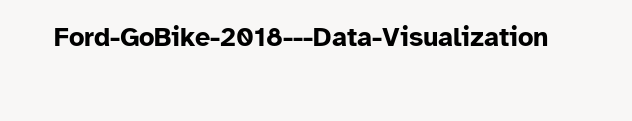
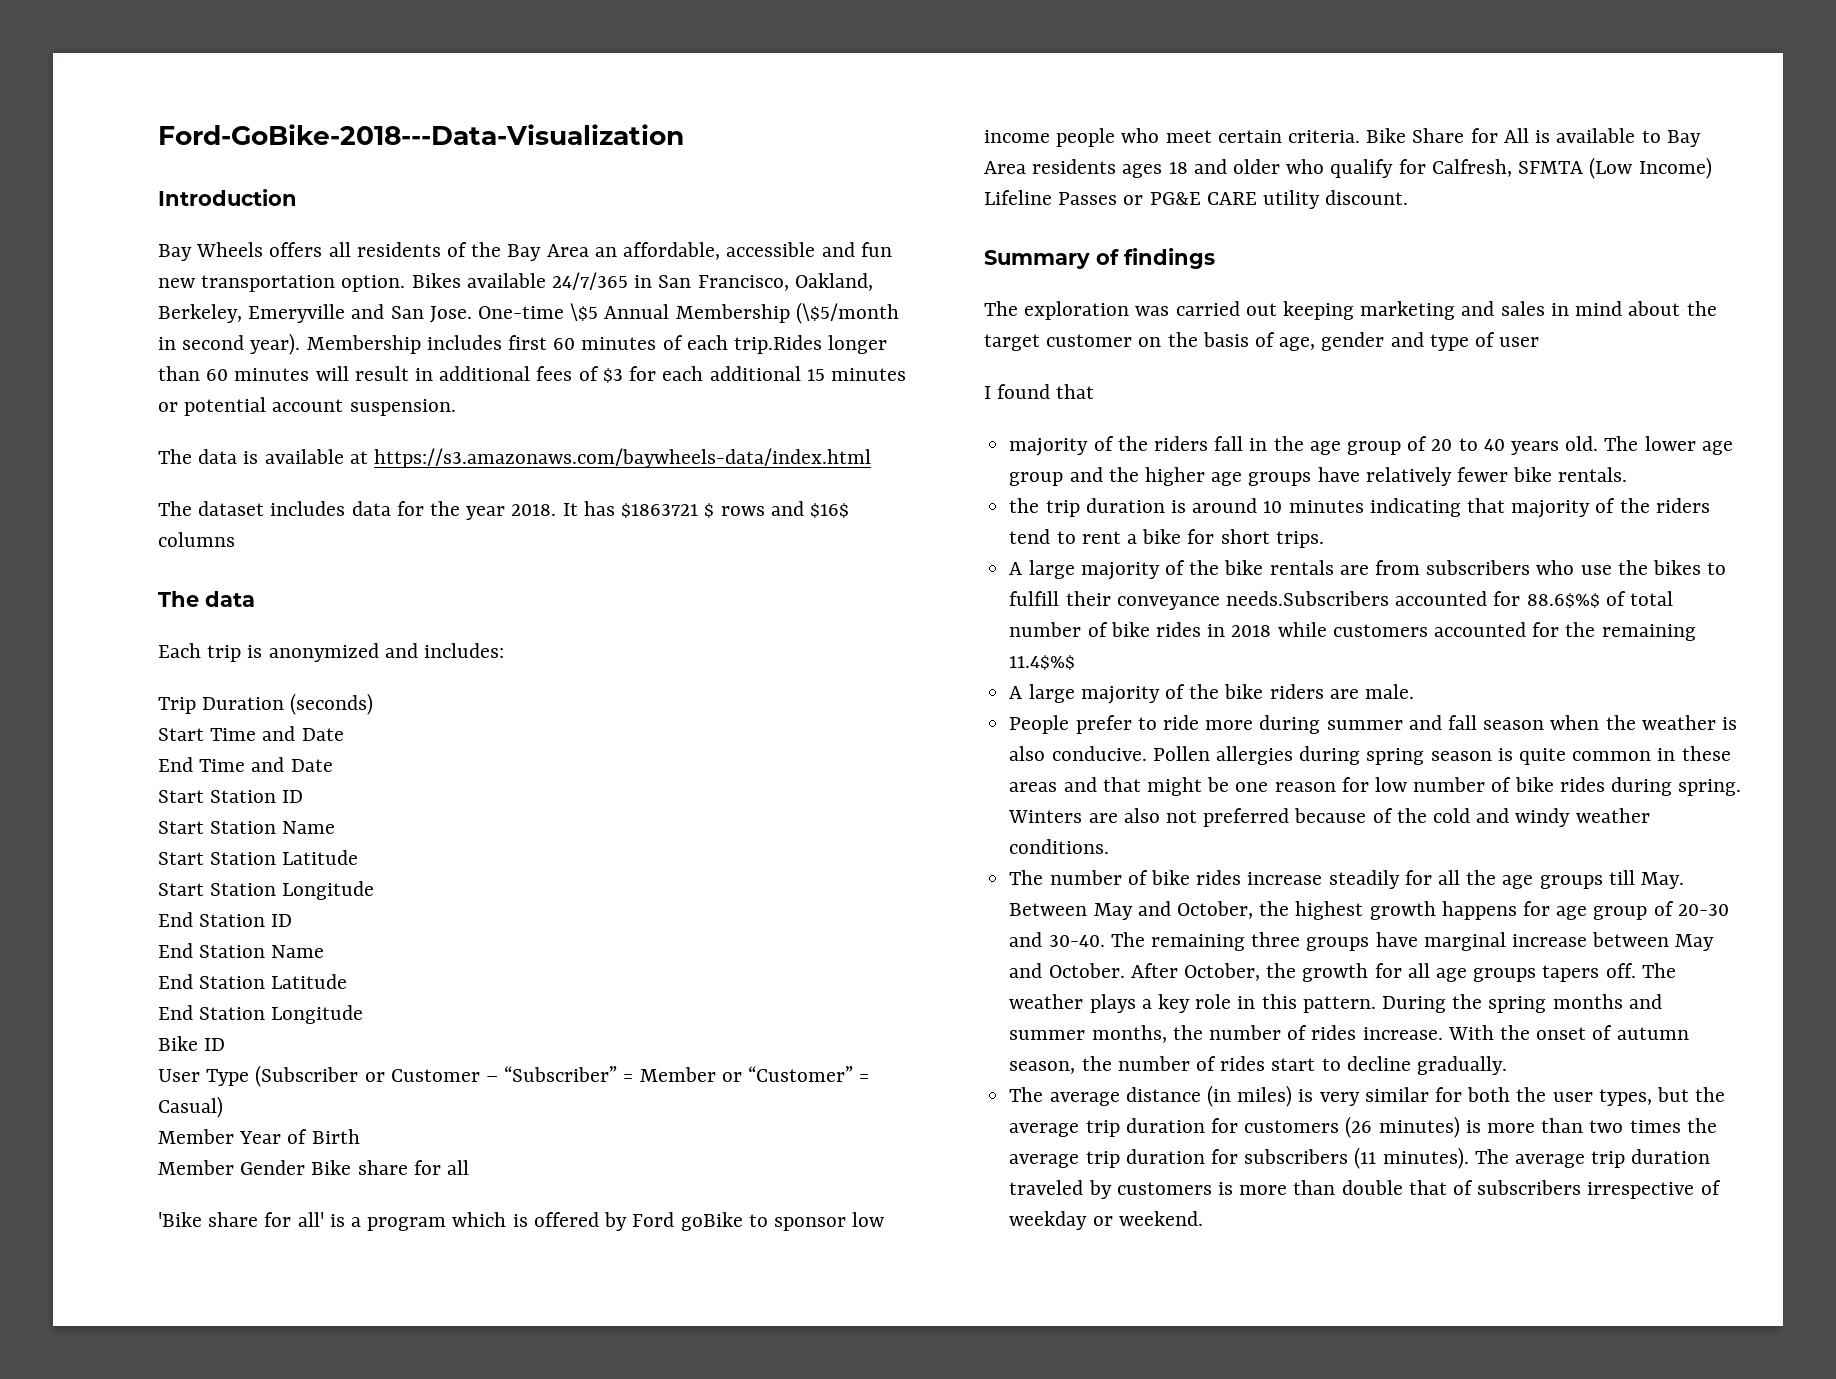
(548, 35) none -> [158,189,297,206] [158,242,892,261] [158,272,873,292] [158,302,899,324] [158,333,888,355] [158,366,906,383] [158,397,456,416] [158,448,872,468] [158,501,849,520] [158,532,235,547] [158,591,255,607] [158,643,505,662] [158,693,374,715] [158,726,344,741] [158,757,333,772] [158,790,304,803] [158,821,336,834] [158,850,359,865] [158,881,375,900] [158,912,293,927] [158,943,325,958] [158,974,348,989] [158,1005,364,1024] [158,1036,226,1051] [158,1065,870,1087] [158,1096,223,1118] [158,1129,360,1144] [158,1160,470,1175] [158,1212,885,1231] [984,128,1701,147] [984,157,1712,179] [984,190,1409,209] [984,248,1215,269] [984,301,1717,320] [984,332,1540,351] [984,384,1095,399] [1009,436,1733,456] [1009,467,1628,486] [1009,498,1710,518] [1009,529,1324,548] [1009,560,1727,580] [1009,591,1673,610] [1009,622,1696,641] [1009,655,1076,670] [1009,684,1414,704] [1009,715,1738,734] [1009,746,1731,765] [1009,777,1742,796] [1008,808,1650,827] [1009,839,1110,854] [1009,870,1685,889] [1009,901,1729,920] [1009,932,1715,951] [1009,963,1676,982] [1009,994,1662,1013] [1009,1025,1689,1043] [1009,1056,1507,1075] [1009,1085,1726,1107] [1009,1116,1717,1138] [1009,1147,1711,1169] [1009,1180,1721,1199] [1009,1211,1203,1230] // Introduction // Bay Wheels offers all residents of the Bay Area an affordable, accessible and fun new transportation option. Bikes available 24/7/365 in San Francisco, Oakland, Berkeley, Emeryville and San Jose. One-time \$5 Annual Membership (\$5/month in second year). Membership includes first 60 minutes of each trip.Rides longer than 60 minutes will result in additional fees of $3 for each additional 15 minutes or potential account suspension. // The data is available at https://s3.amazonaws.com/baywheels-data/index.html // The dataset includes data for the year 2018. It has $1863721 $ rows and $16$ columns // The data // Each trip is anonymized and includes: // Trip Duration (seconds) // Start Time and Date // End Time and Date // Start Station ID // Start Station Name // Start Station Latitude // Start Station Longitude // End Station ID // End Station Name // End Station Latitude // End Station Longitude // Bike ID // User Type (Subscriber or Customer – “Subscriber” = Member or “Customer” = Casual) // Member Year of Birth // Member Gender Bike share for all // 'Bike share for all' is a program which is offered by Ford goBike to sponsor low income people who meet certain criteria. Bike Share for All is available to Bay Area residents ages 18 and older who qualify for Calfresh, SFMTA (Low Income) Lifeline Passes or PG&E CARE utility discount. // Summary of findings // The exploration was carried out keeping marketing and sales in mind about the target customer on the basis of age, gender and type of user // I found that // majority of the riders fall in the age group of 20 to 40 years old. The lower age group and the higher age groups have relatively fewer bike rentals. // the trip duration is around 10 minutes indicating that majority of the riders tend to rent a bike for short trips. // A large majority of the bike rentals are from subscribers who use the bikes to fulfill their conveyance needs.Subscribers accounted for 88.6$%$ of total number of bike rides in 2018 while customers accounted for the remaining 11.4$%$ // A large majority of the bike riders are male. // People prefer to ride more during summer and fall season when the weather is also conducive. Pollen allergies during spring season is quite common in these areas and that might be one reason for low number of bike rides during spring. Winters are also not preferred because of the cold and windy weather conditions. // The number of bike rides increase steadily for all the age groups till May. Between May and October, the highest growth happens for age group of 20-30 and 30-40. The remaining three groups have marginal increase between May and October. After October, the growth for all age groups tapers off. The weather plays a key role in this pattern. During the spring months and summer months, the number of rides increase. With the onset of autumn season, the number of rides start to decline gradually. // The average distance (in miles) is very similar for both the user types, but the average trip duration for customers (26 minutes) is more than two times the average trip duration for subscribers (11 minutes). The average trip duration traveled by customers is more than double that of subscribers irrespective of weekday or weekend.

